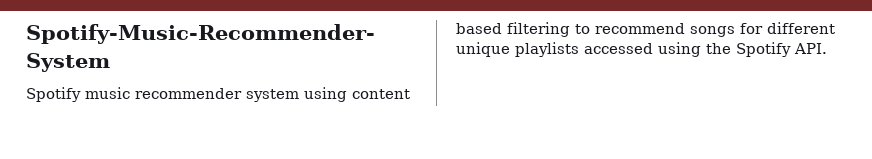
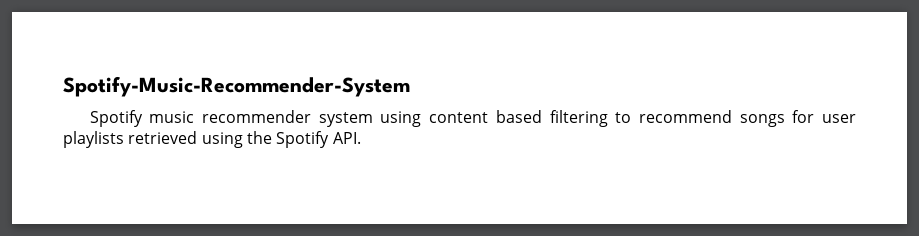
[767,22,835,34] [456,42,653,57] different unique playlists accessed -> [822,114,856,123] [63,131,198,148] user playlists retrieved

